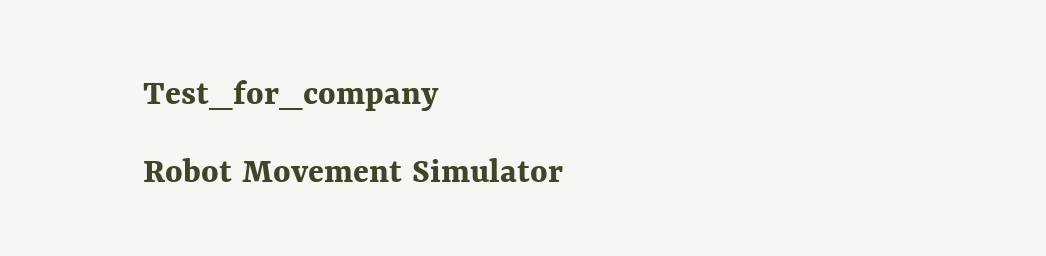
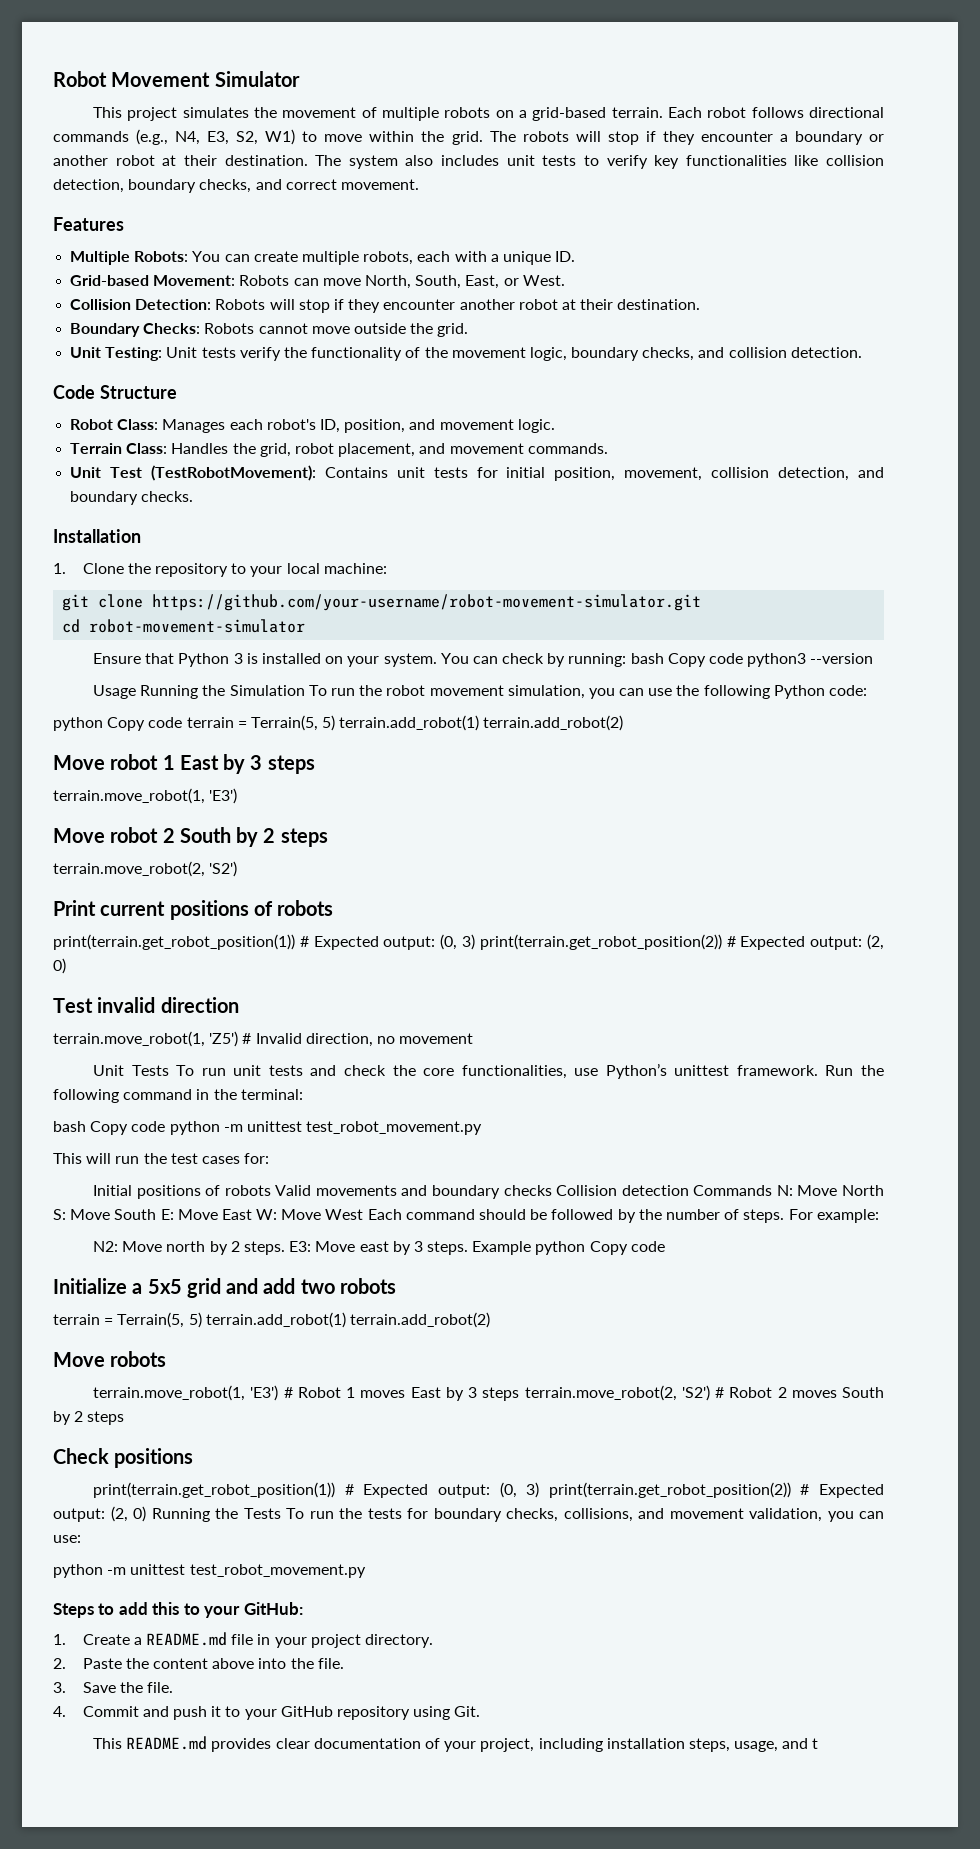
[143,80,439,111] Test_for_company // -> (53, 79) none
(563, 170) none -> [93,107,884,121] [53,129,884,145] [53,155,884,169] [53,179,419,193] [53,217,124,231] [70,251,576,265] [70,275,565,289] [70,299,701,313] [70,323,469,337] [70,347,862,361] [53,385,177,399] [70,419,555,433] [70,443,608,457] [70,465,885,481] [70,491,194,505] [53,529,141,543] [53,563,387,577] [62,594,702,611] [62,619,306,633] [93,653,874,667] [93,685,867,699] [53,715,624,731] [53,754,315,774] [53,788,238,804] [53,827,328,847] [53,861,238,877] [53,900,334,920] [53,934,884,950] [53,958,66,974] [53,997,239,1013] [53,1031,474,1047] [93,1063,884,1079] [53,1089,303,1103] [53,1121,483,1135] [53,1153,270,1164] [93,1185,884,1199] [53,1209,879,1223] [93,1241,665,1255] [53,1278,396,1298] [53,1312,490,1328] [53,1351,167,1367] [93,1385,884,1401] [53,1411,125,1425] [53,1448,194,1468] [93,1482,884,1498] [53,1506,884,1522] [53,1535,81,1543] [53,1564,366,1578] [53,1602,303,1618] [53,1632,433,1648] [53,1658,344,1669] [53,1682,174,1693] [53,1706,481,1720] [93,1736,819,1752] // This project simulates the movement of multiple robots on a grid-based terrain. Each robot follows directional commands (e.g., N4, E3, S2, W1) to move within the grid. The robots will stop if they encounter a boundary or another robot at their destination. The system also includes unit tests to verify key functionalities like collision detection, boundary checks, and correct movement. // Features // Multiple Robots: You can create multiple robots, each with a unique ID. // Grid-based Movement: Robots can move North, South, East, or West. // Collision Detection: Robots will stop if they encounter another robot at their destination. // Boundary Checks: Robots cannot move outside the grid. // Unit Testing: Unit tests verify the functionality of the movement logic, boundary checks, and collision detection. // Code Structure // Robot Class: Manages each robot's ID, position, and movement logic. // Terrain Class: Handles the grid, robot placement, and movement commands. // Unit Test (TestRobotMovement): Contains unit tests for initial position, movement, collision detection, and boundary checks. // Installation // 1. Clone the repository to your local machine: // git clone https://github.com/your-username/robot-movement-simulator.git // cd robot-movement-simulator // Ensure that Python 3 is installed on your system. You can check by running: bash Copy code python3 --version // Usage Running the Simulation To run the robot movement simulation, you can use the following Python code: // python Copy code terrain = Terrain(5, 5) terrain.add_robot(1) terrain.add_robot(2) // Move robot 1 East by 3 steps // terrain.move_robot(1, 'E3') // Move robot 2 South by 2 steps // terrain.move_robot(2, 'S2') // Print current positions of robots // print(terrain.get_robot_position(1)) # Expected output: (0, 3) print(terrain.get_robot_position(2)) # Expected output: (2, 0) // Test invalid direction // terrain.move_robot(1, 'Z5') # Invalid direction, no movement // Unit Tests To run unit tests and check the core functionalities, use Python’s unittest framework. Run the following command in the terminal: // bash Copy code python -m unittest test_robot_movement.py // This will run the test cases for: // Initial positions of robots Valid movements and boundary checks Collision detection Commands N: Move North S: Move South E: Move East W: Move West Each command should be followed by the number of steps. For example: // N2: Move north by 2 steps. E3: Move east by 3 steps. Example python Copy code // Initialize a 5x5 grid and add two robots // terrain = Terrain(5, 5) terrain.add_robot(1) terrain.add_robot(2) // Move robots // terrain.move_robot(1, 'E3') # Robot 1 moves East by 3 steps terrain.move_robot(2, 'S2') # Robot 2 moves South by 2 steps // Check positions // print(terrain.get_robot_position(1)) # Expected output: (0, 3) print(terrain.get_robot_position(2)) # Expected output: (2, 0) Running the Tests To run the tests for boundary checks, collisions, and movement validation, you can use: // python -m unittest test_robot_movement.py // Steps to add this to your GitHub: // 1. Create a README.md file in your project directory. // 2. Paste the content above into the file. // 3. Save the file. // 4. Commit and push it to your GitHub repository using Git. // This README.md provides clear documentation of your project, including installation steps, usage, and t

